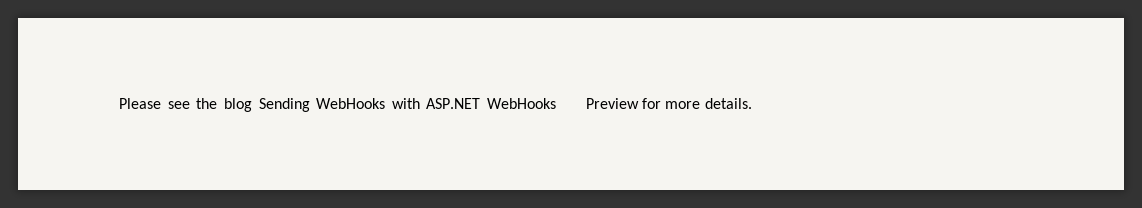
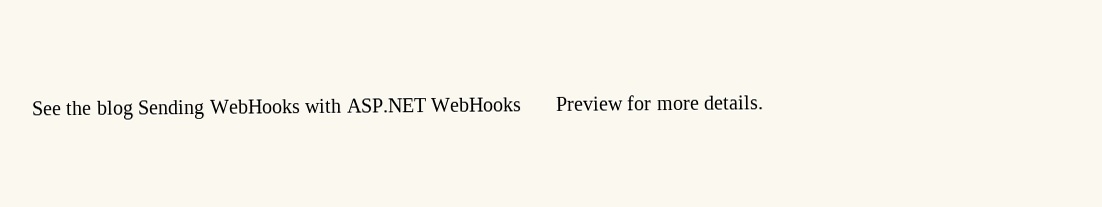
[119,98,190,109] Please see -> [31,101,62,116] See

